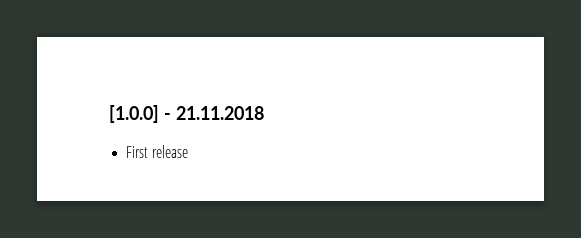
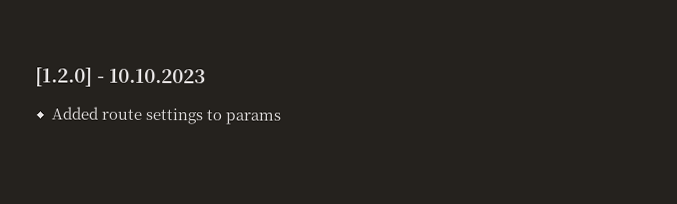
[109,105,264,123] [126,145,189,158] [1.0.0] - 21.11.2018 // First release -> [35,67,207,87] [50,106,281,125] [1.2.0] - 10.10.2023 // Added route settings to params

